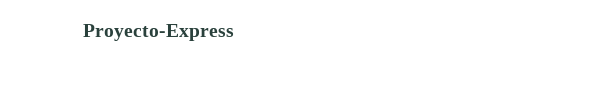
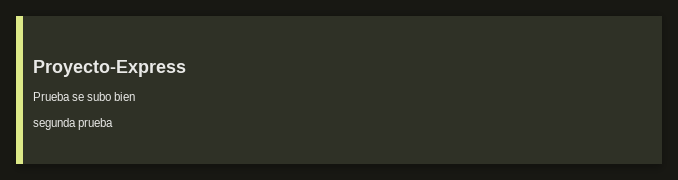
(234, 32) none -> [33,92,136,101] [33,118,114,130] // Prueba se subo bien // segunda prueba

